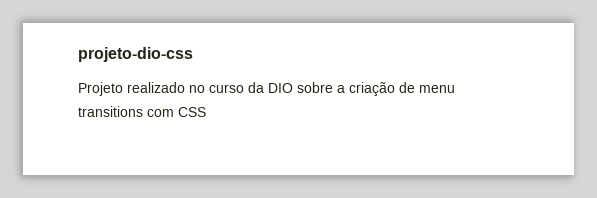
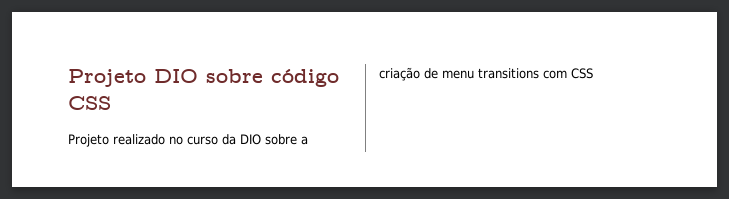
[78,47,193,62] projeto-dio-css -> [68,69,339,87] [68,96,111,110] Projeto DIO sobre código CSS

